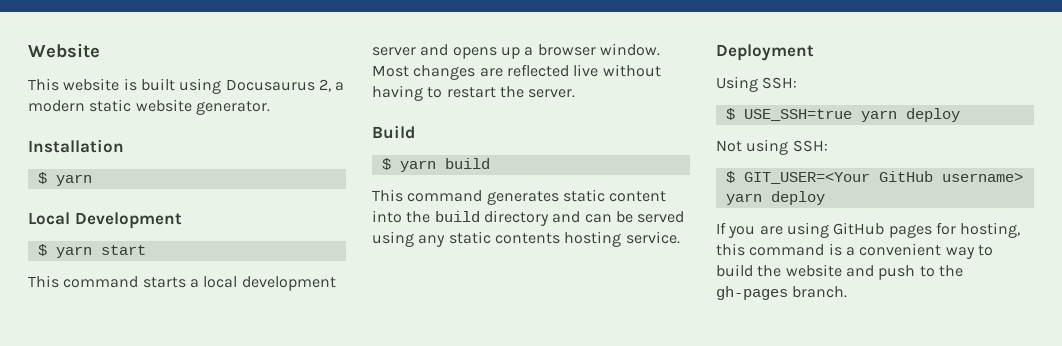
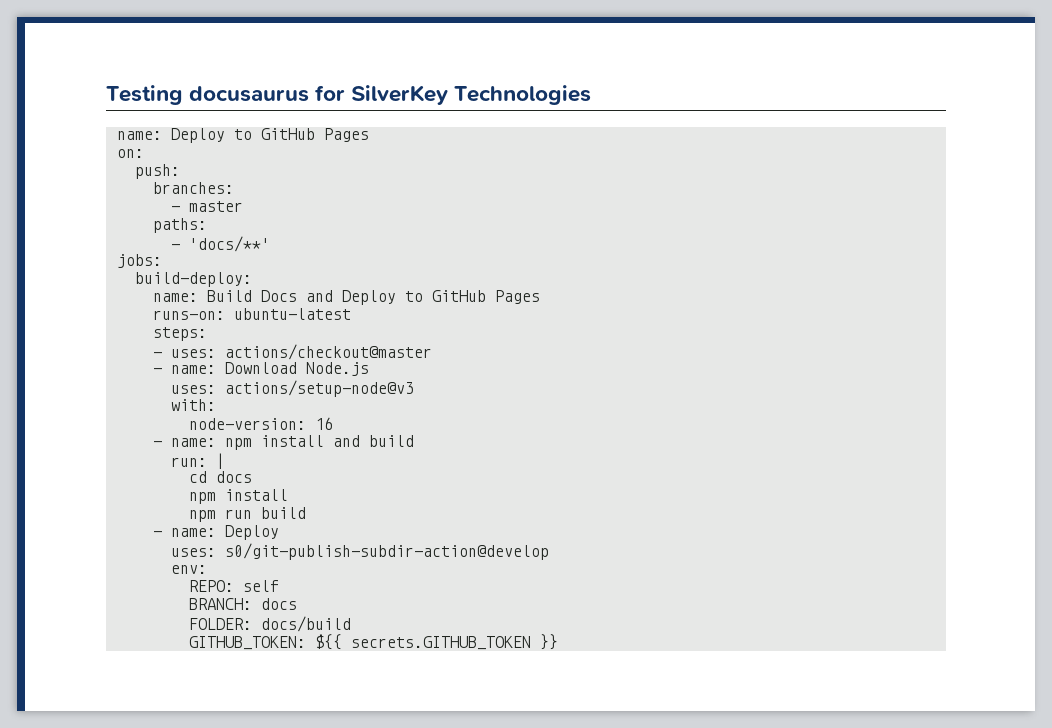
[28,43,100,58] [28,78,345,94] [28,99,270,115] [28,139,124,153] [37,172,92,186] [28,212,182,229] [37,244,146,258] [28,275,336,291] [372,43,660,59] [372,64,661,80] [372,85,576,101] [372,125,415,139] [381,158,490,172] [372,189,667,205] [372,210,685,226] [372,231,680,247] [716,44,814,61] [716,76,798,92] [725,108,960,122] [716,139,828,155] [725,171,1023,184] [725,191,825,205] [716,222,1021,238] [716,243,993,259] [716,264,963,280] [716,286,848,300] Website // This website is built using Docusaurus 2, a modern static website generator. // Installation // $ yarn // Local Development // $ yarn start // This command starts a local development server and opens up a browser window. Most changes are reflected live without having to restart the server. // Build // $ yarn build // This command generates static content into the build directory and can be served using any static contents hosting service. // Deployment // Using SSH: // $ USE_SSH=true yarn deploy // Not using SSH: // $ GIT_USER=<Your GitHub username> yarn deploy // If you are using GitHub pages for hosting, this command is a convenient way to build the website and push to the gh-pages branch. -> [106,85,592,105] [116,128,369,143] [116,149,144,158] [134,164,180,179] [152,182,234,194] [170,201,243,212] [152,218,207,233] [170,236,270,252] [116,254,162,268] [134,272,252,287] [152,290,540,305] [152,308,351,320] [152,327,207,341] [152,344,432,360] [152,362,369,376] [170,380,414,397] [170,399,216,411] [188,417,333,430] [152,435,414,450] [170,453,225,469] [188,471,252,483] [188,489,288,504] [188,507,306,522] [152,525,279,540] [170,543,549,560] [170,565,207,574] [188,580,279,592] [188,598,297,610] [188,616,351,632] [188,634,558,650] Testing docusaurus for SilverKey Technologies // name: Deploy to GitHub Pages // on: // push: // branches: // - master // paths: // - 'docs/**' // jobs: // build-deploy: // name: Build Docs and Deploy to GitHub Pages // runs-on: ubuntu-latest // steps: // - uses: actions/checkout@master // - name: Download Node.js // uses: actions/setup-node@v3 // with: // node-version: 16 // - name: npm install and build // run: | // cd docs // npm install // npm run build // - name: Deploy // uses: s0/git-publish-subdir-action@develop // env: // REPO: self // BRANCH: docs // FOLDER: docs/build // GITHUB_TOKEN: ${{ secrets.GITHUB_TOKEN }}

